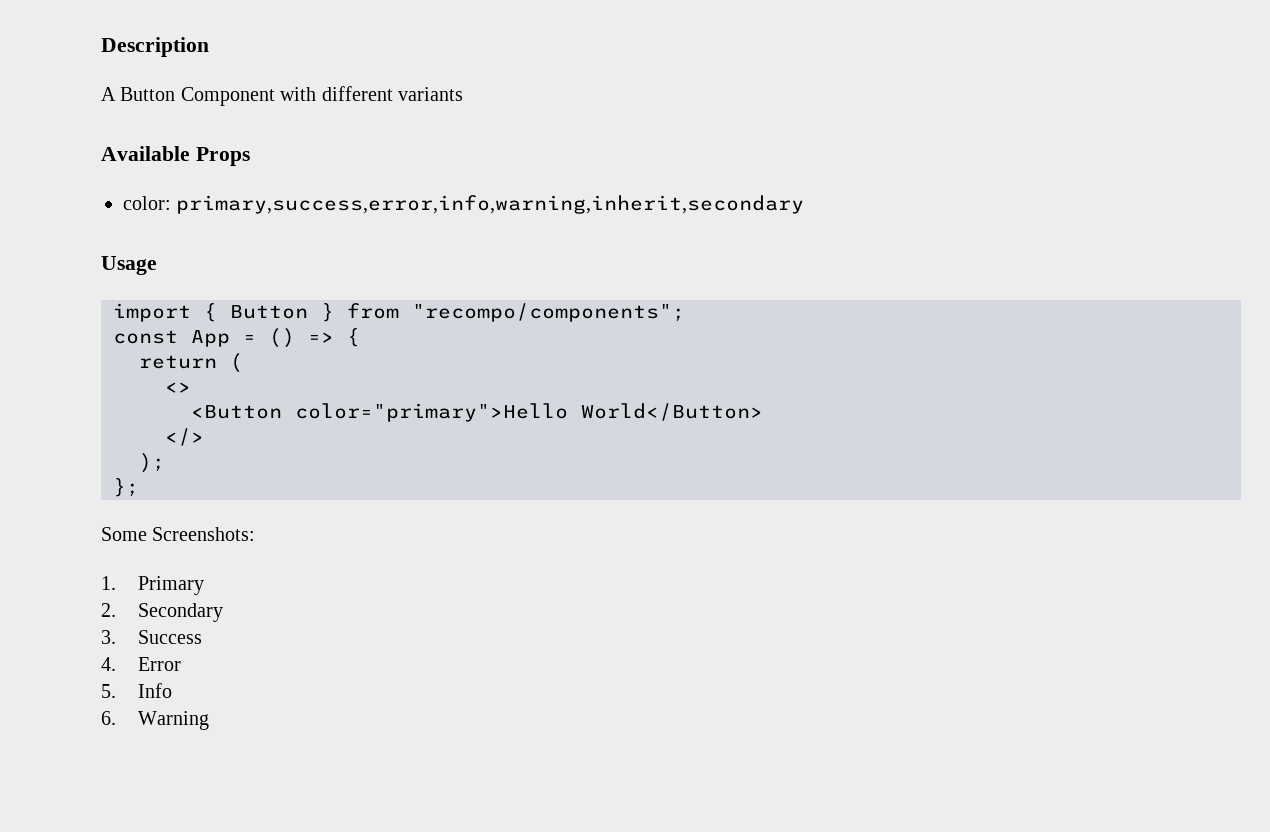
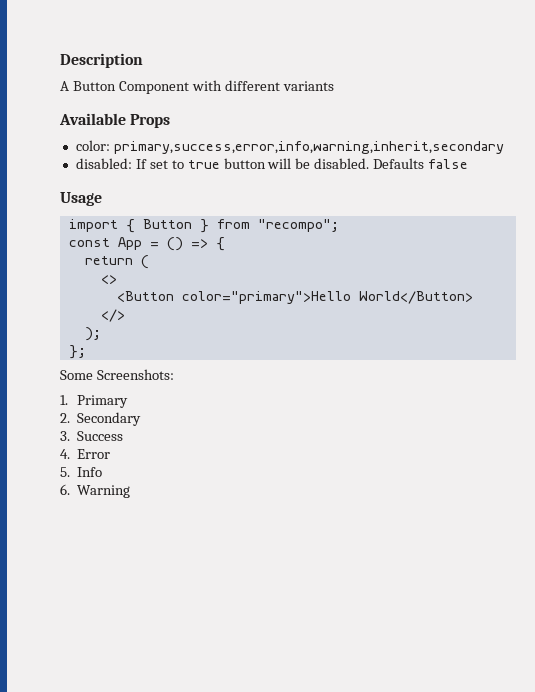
(805, 204) none -> [75,158,469,169] // disabled: If set to true button will be disabled. Defaults false
[412,303,685,322] "recompo/components"; -> [257,219,339,232] "recompo";

